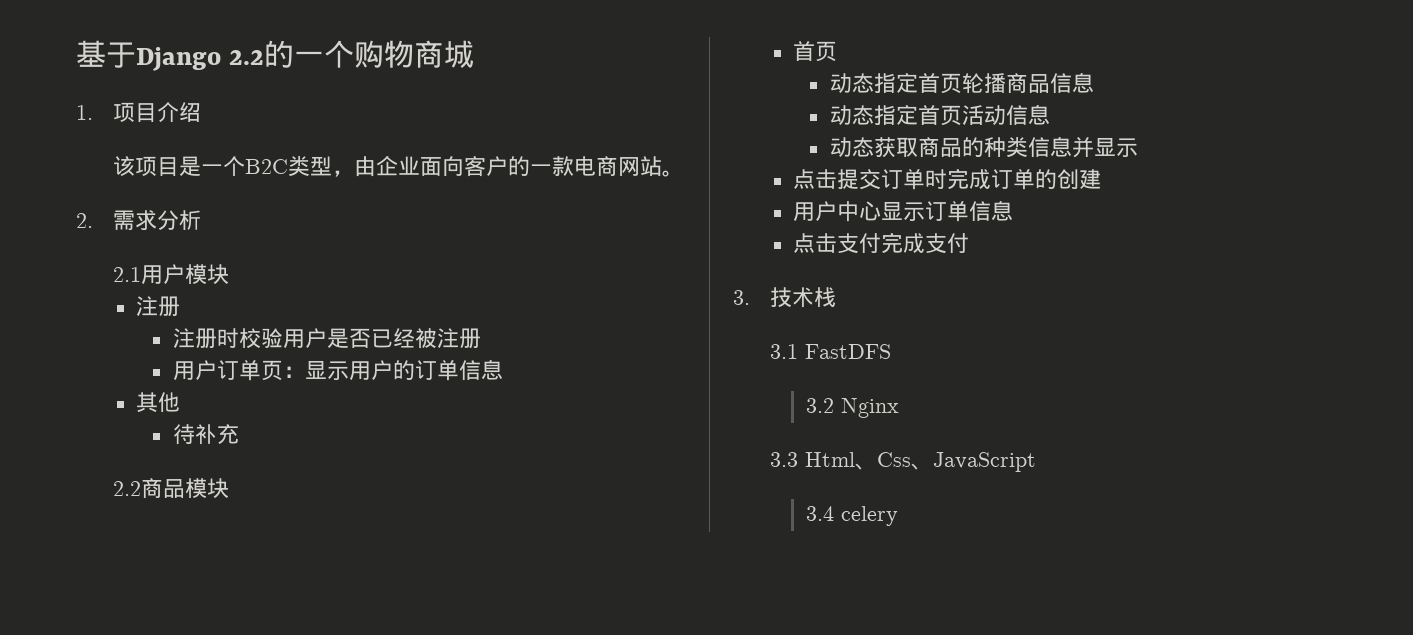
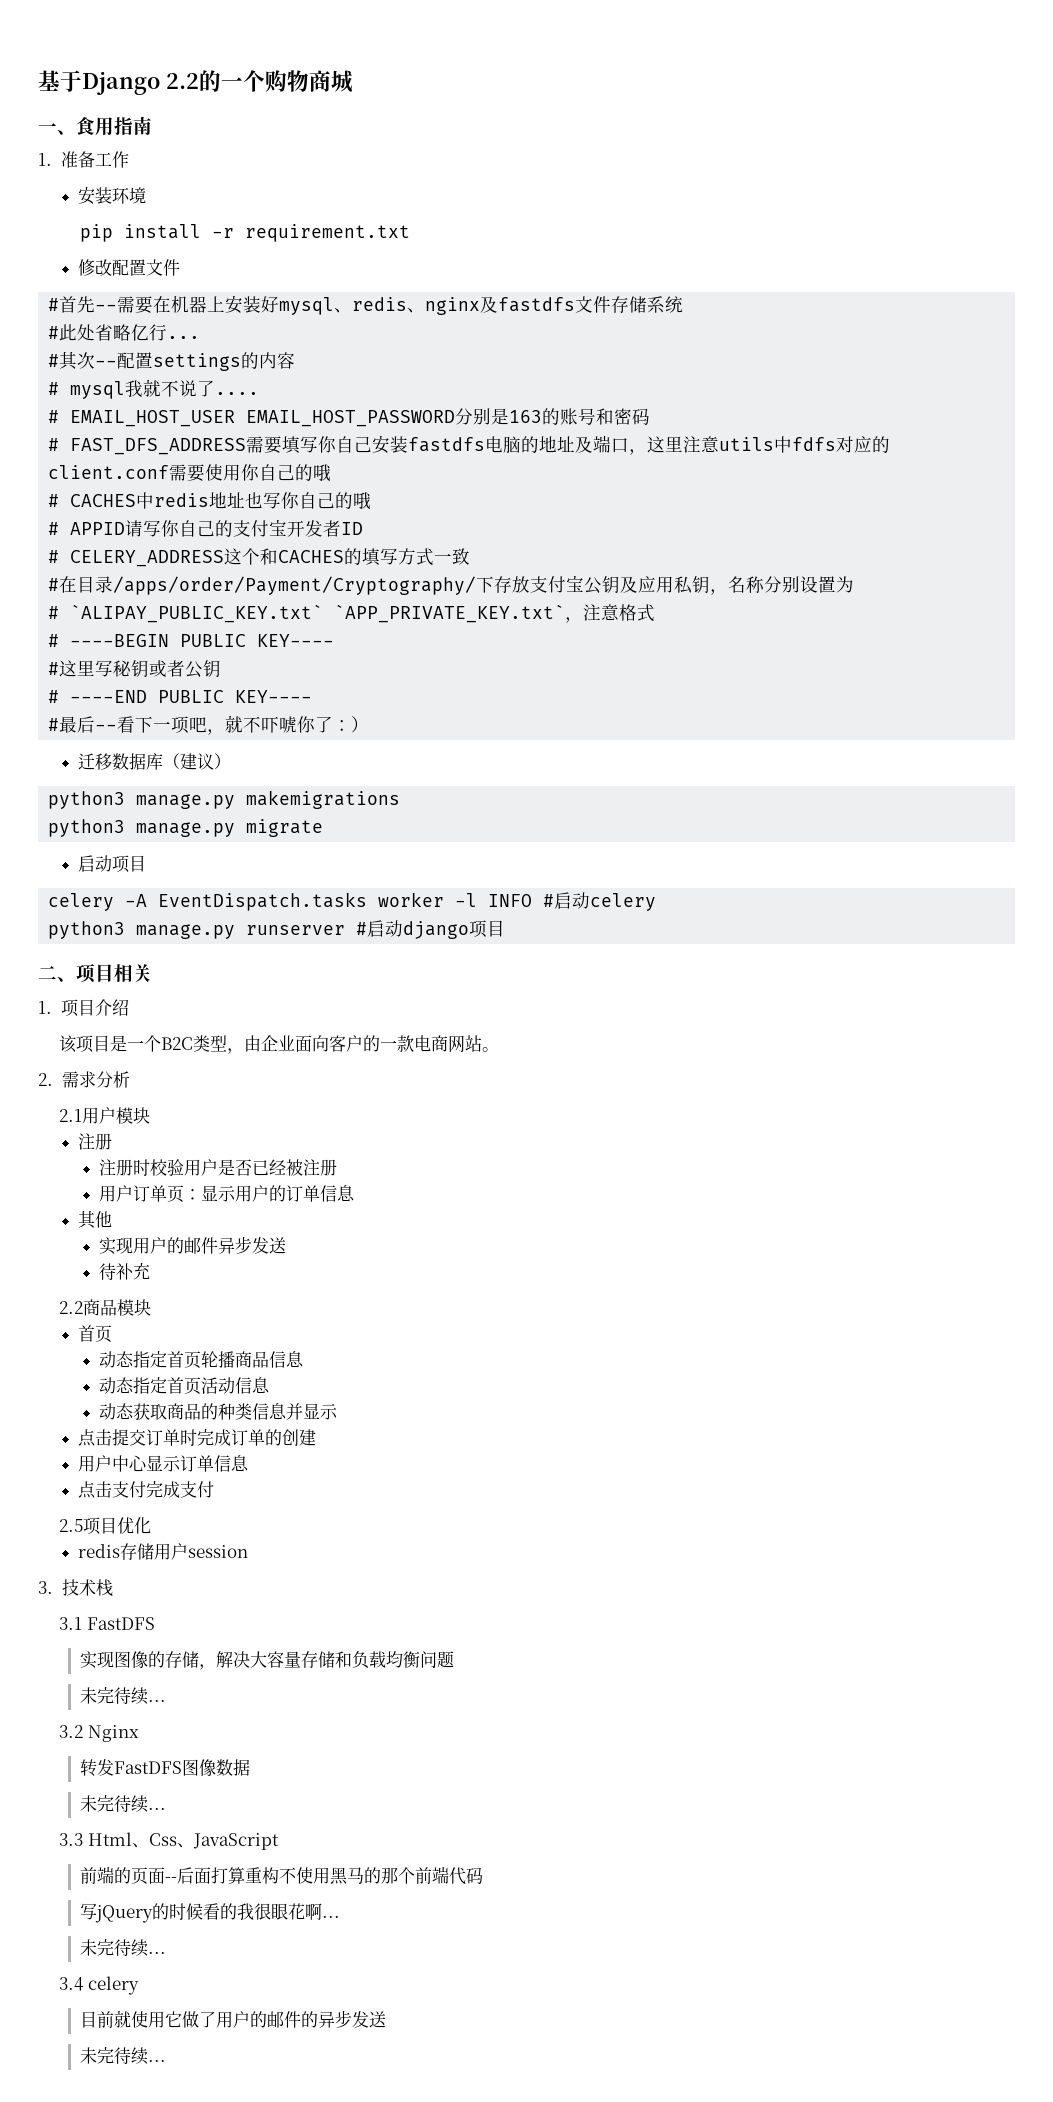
(475, 54) none -> [38,116,152,136] [38,151,129,168] [77,187,146,205] [80,224,411,242] [77,259,180,276] [48,295,684,315] [48,324,201,341] [48,351,296,371] [48,379,260,399] [48,408,651,427] [48,435,891,455] [48,464,332,482] [48,492,372,510] [48,519,364,537] [48,548,471,567] [48,575,855,595] [48,604,656,623] [48,634,335,647] [48,660,222,678] [48,690,313,703] [48,715,370,735] [77,753,231,770] [48,790,401,809] [48,819,324,837] [77,855,146,873] [48,892,657,911] [48,920,506,939] [38,964,152,983] // 一、食用指南 // 1.准备工作 // 安装环境 // pip install -r requirement.txt // 修改配置文件 // #首先--需要在机器上安装好mysql、redis、nginx及fastdfs文件存储系统 // #此处省略亿行... // #其次--配置settings的内容 // # mysql我就不说了.... // # EMAIL_HOST_USER EMAIL_HOST_PASSWORD分别是163的账号和密码 // # FAST_DFS_ADDRESS需要填写你自己安装fastdfs电脑的地址及端口，这里注意utils中fdfs对应的client.conf需要使用你自己的哦 // # CACHES中redis地址也写你自己的哦 // # APPID请写你自己的支付宝开发者ID // # CELERY_ADDRESS这个和CACHES的填写方式一致 // #在目录/apps/order/Payment/Cryptography/下存放支付宝公钥及应用私钥，名称分别设置为 // # `ALIPAY_PUBLIC_KEY.txt` `APP_PRIVATE_KEY.txt`，注意格式 // # ----BEGIN PUBLIC KEY---- // #这里写秘钥或者公钥 // # ----END PUBLIC KEY---- // #最后--看下一项吧，就不吓唬你了：） // 迁移数据库（建议） // python3 manage.py makemigrations // python3 manage.py migrate // 启动项目 // celery -A EventDispatch.tasks worker -l INFO #启动celery // python3 manage.py runserver #启动django项目 // 二、项目相关
(181, 402) none -> [99,1236,287,1255] // 实现用户的邮件异步发送
(970, 243) none -> [59,1517,152,1535] [77,1543,248,1560] // 2.5项目优化 // redis存储用户session
[806,398,900,418] 3.2 Nginx -> [80,1651,455,1670] [80,1687,167,1705] [59,1725,139,1742] [80,1759,251,1777] [80,1795,167,1813] 实现图像的存储，解决大容量存储和负载均衡问题 // 未完待续... // 3.2 Nginx // 转发FastDFS图像数据 // 未完待续...
[806,506,899,526] 3.4 celery -> [80,1866,484,1885] [80,1903,341,1923] [80,1939,167,1957] [59,1976,139,1995] [80,2010,387,2028] [80,2047,167,2065] 前端的页面--后面打算重构不使用黑马的那个前端代码 // 写jQuery的时候看的我很眼花啊... // 未完待续... // 3.4 celery // 目前就使用它做了用户的邮件的异步发送 // 未完待续...

